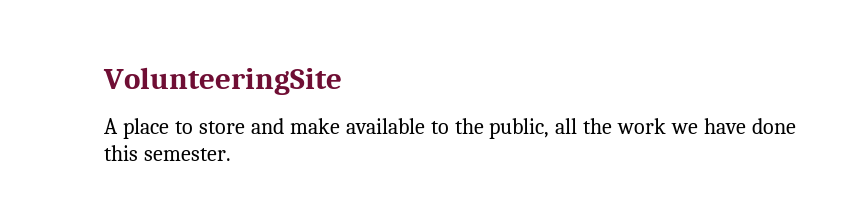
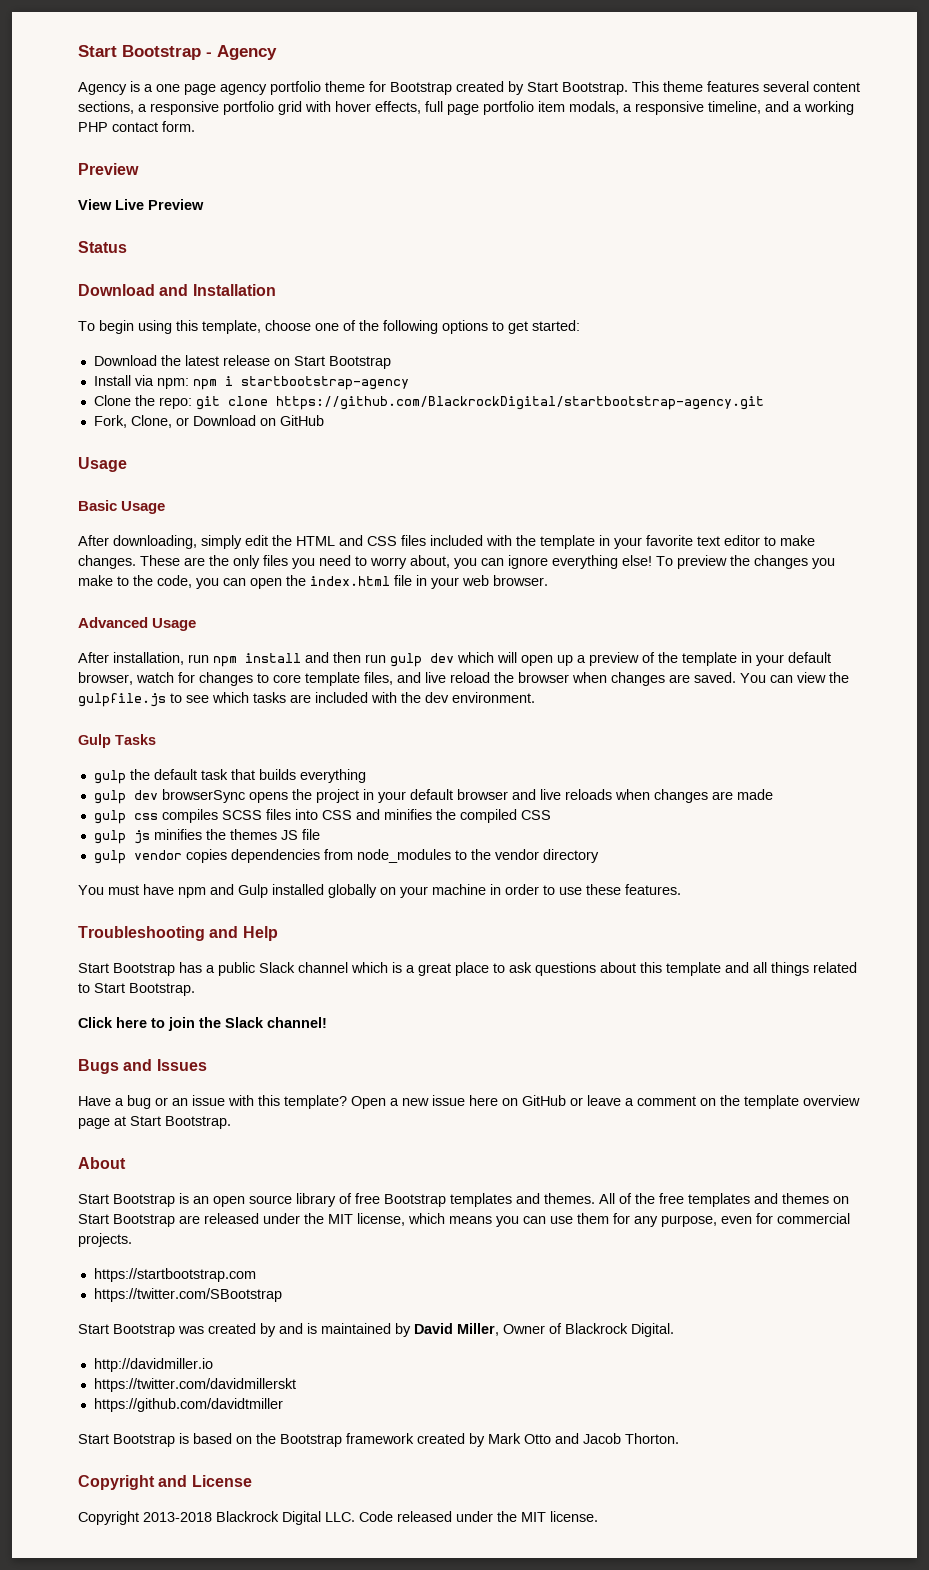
[103,67,342,95] [104,118,797,139] [104,145,231,161] VolunteeringSite // A place to store and make available to the public, all the work we have done this semester. -> [78,45,277,60] [78,81,860,95] [78,101,854,115] [78,121,195,132] [78,163,139,175] [78,199,204,210] [78,241,127,253] [78,284,276,296] [78,320,580,334] [93,355,391,369] [93,375,409,390] [93,395,764,410] [93,415,324,428] [78,457,127,472] [78,500,166,514] [78,535,815,549] [78,555,835,569] [78,575,548,589] [78,617,197,631] [78,652,831,667] [78,672,849,686] [78,692,535,707] [78,734,156,748] [93,769,366,784] [93,789,773,804] [93,809,551,824] [93,829,320,844] [93,849,599,864] [78,884,681,898] [78,926,278,941] [78,962,857,976] [78,983,195,996] [78,1017,327,1031] [78,1059,207,1074] [78,1095,860,1109] [78,1116,231,1129] [78,1157,126,1169] [78,1193,849,1207] [78,1213,850,1227] [78,1233,132,1247] [93,1268,256,1282] [93,1288,282,1302] [78,1323,674,1337] [93,1358,213,1372] [93,1378,296,1392] [93,1398,283,1412] [78,1433,679,1447] [78,1475,252,1490] [78,1511,598,1525] Start Bootstrap - Agency // Agency is a one page agency portfolio theme for Bootstrap created by Start Bootstrap. This theme features several content sections, a responsive portfolio grid with hover effects, full page portfolio item modals, a responsive timeline, and a working PHP contact form. // Preview // View Live Preview // Status // Download and Installation // To begin using this template, choose one of the following options to get started: // Download the latest release on Start Bootstrap // Install via npm: npm i startbootstrap-agency // Clone the repo: git clone https://github.com/BlackrockDigital/startbootstrap-agency.git // Fork, Clone, or Download on GitHub // Usage // Basic Usage // After downloading, simply edit the HTML and CSS files included with the template in your favorite text editor to make changes. These are the only files you need to worry about, you can ignore everything else! To preview the changes you make to the code, you can open the index.html file in your web browser. // Advanced Usage // After installation, run npm install and then run gulp dev which will open up a preview of the template in your default browser, watch for changes to core template files, and live reload the browser when changes are saved. You can view the gulpfile.js to see which tasks are included with the dev environment. // Gulp Tasks // gulp the default task that builds everything // gulp dev browserSync opens the project in your default browser and live reloads when changes are made // gulp css compiles SCSS files into CSS and minifies the compiled CSS // gulp js minifies the themes JS file // gulp vendor copies dependencies from node_modules to the vendor directory // You must have npm and Gulp installed globally on your machine in order to use these features. // Troubleshooting and Help // Start Bootstrap has a public Slack channel which is a great place to ask questions about this template and all things related to Start Bootstrap. // Click here to join the Slack channel! // Bugs and Issues // Have a bug or an issue with this template? Open a new issue here on GitHub or leave a comment on the template overview page at Start Bootstrap. // About // Start Bootstrap is an open source library of free Bootstrap templates and themes. All of the free templates and themes on Start Bootstrap are released under the MIT license, which means you can use them for any purpose, even for commercial projects. // https://startbootstrap.com // https://twitter.com/SBootstrap // Start Bootstrap was created by and is maintained by David Miller, Owner of Blackrock Digital. // http://davidmiller.io // https://twitter.com/davidmillerskt // https://github.com/davidtmiller // Start Bootstrap is based on the Bootstrap framework created by Mark Otto and Jacob Thorton. // Copyright and License // Copyright 2013-2018 Blackrock Digital LLC. Code released under the MIT license.

